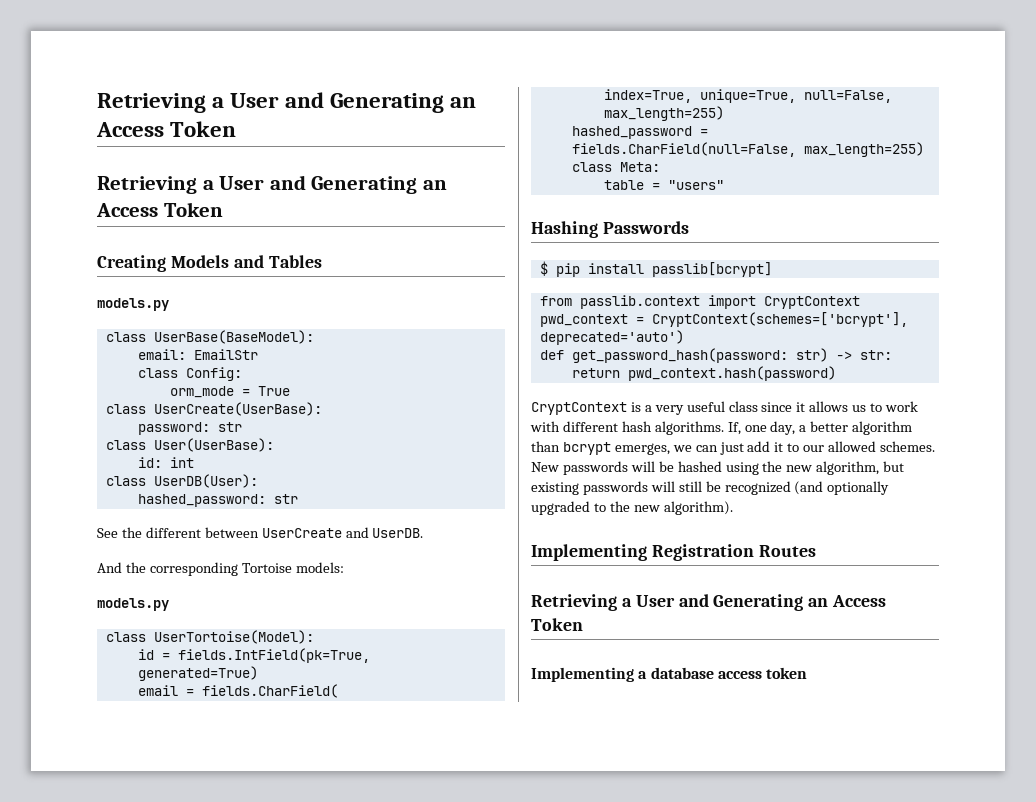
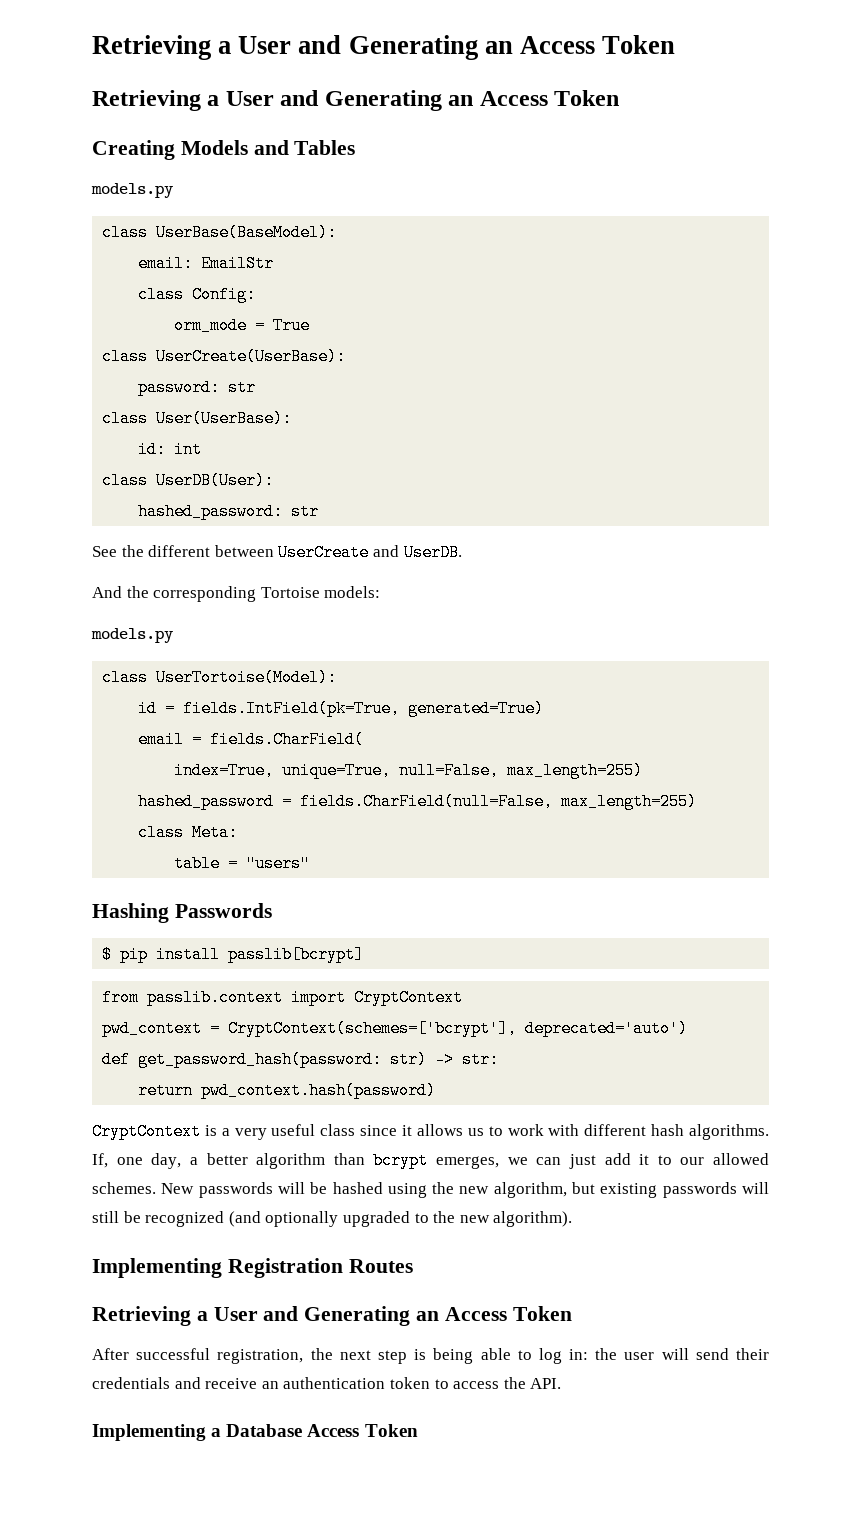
(583, 624) none -> [92,1348,769,1364] [92,1377,562,1389] // After successful registration, the next step is being able to log in: the user will send their credentials and receive an authentication token to access the API.
[650,667,808,679] database access token -> [226,1424,418,1437] Database Access Token

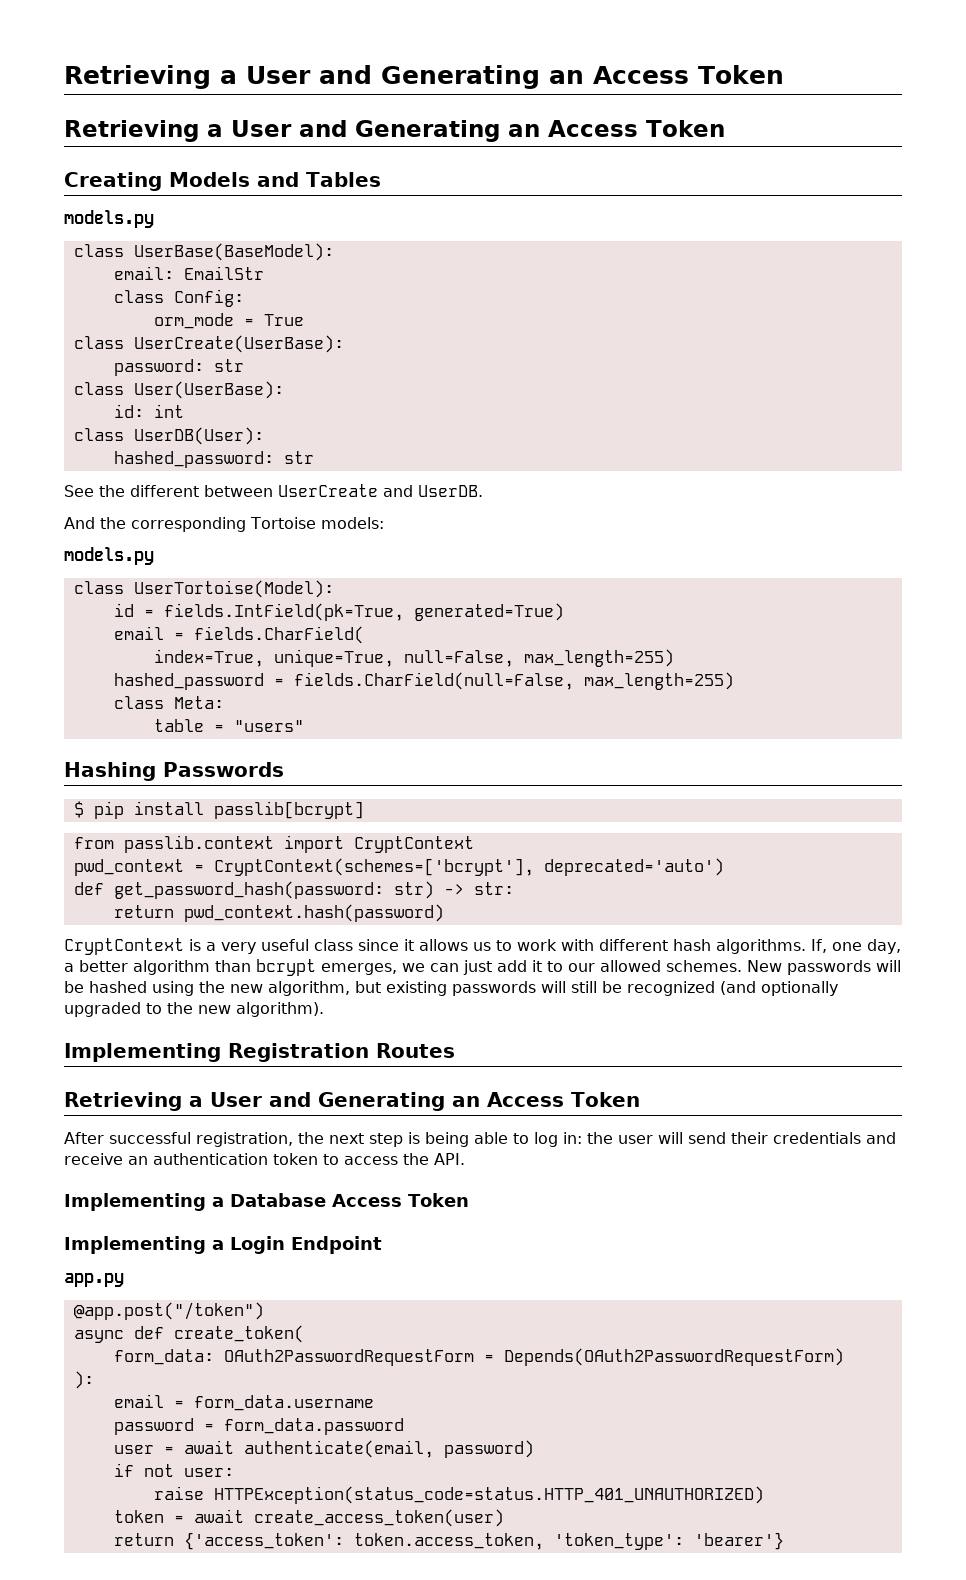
(418, 1430) none -> [64,1236,382,1254] [64,1273,124,1287] [73,1302,264,1320] [73,1325,304,1343] [113,1348,844,1366] [73,1371,94,1389] [113,1394,374,1411] [113,1418,404,1435] [113,1440,534,1458] [113,1463,234,1477] [153,1486,764,1504] [113,1509,504,1527] [113,1532,784,1550] // Implementing a Login Endpoint // app.py // @app.post("/token") // async def create_token( // form_data: OAuth2PasswordRequestForm = Depends(OAuth2PasswordRequestForm) // ): // email = form_data.username // password = form_data.password // user = await authenticate(email, password) // if not user: // raise HTTPException(status_code=status.HTTP_401_UNAUTHORIZED) // token = await create_access_token(user) // return {'access_token': token.access_token, 'token_type': 'bearer'}

